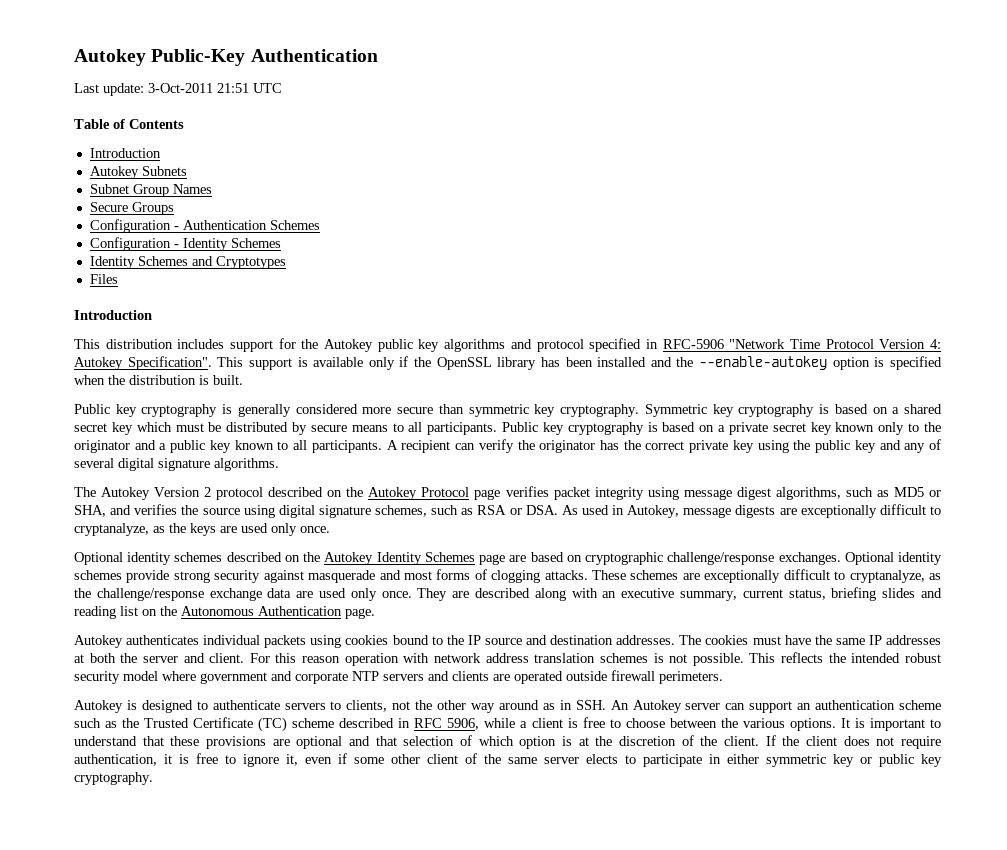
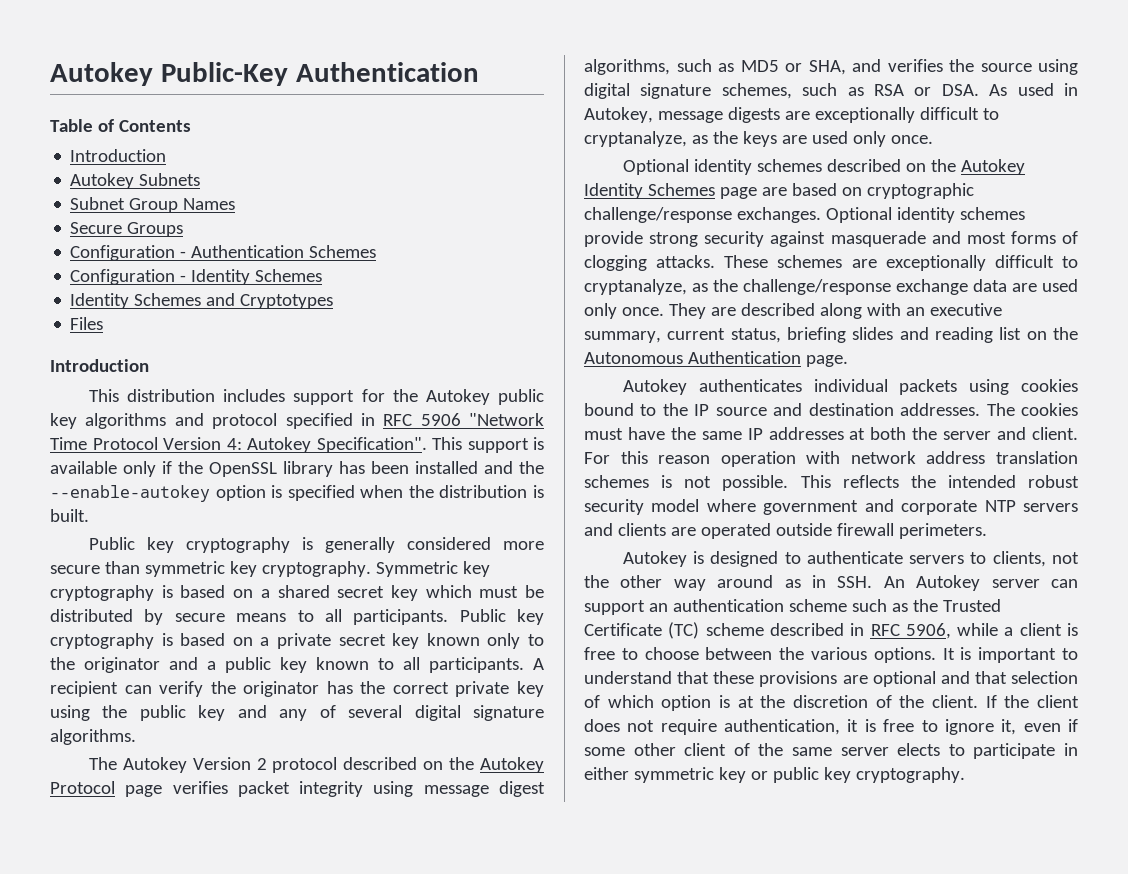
[74,83,282,96] // Last update: 3-Oct-2011 21:51 UTC -> (479, 72) none
[662,339,724,349] RFC-5906 -> [383,413,461,426] RFC 5906

